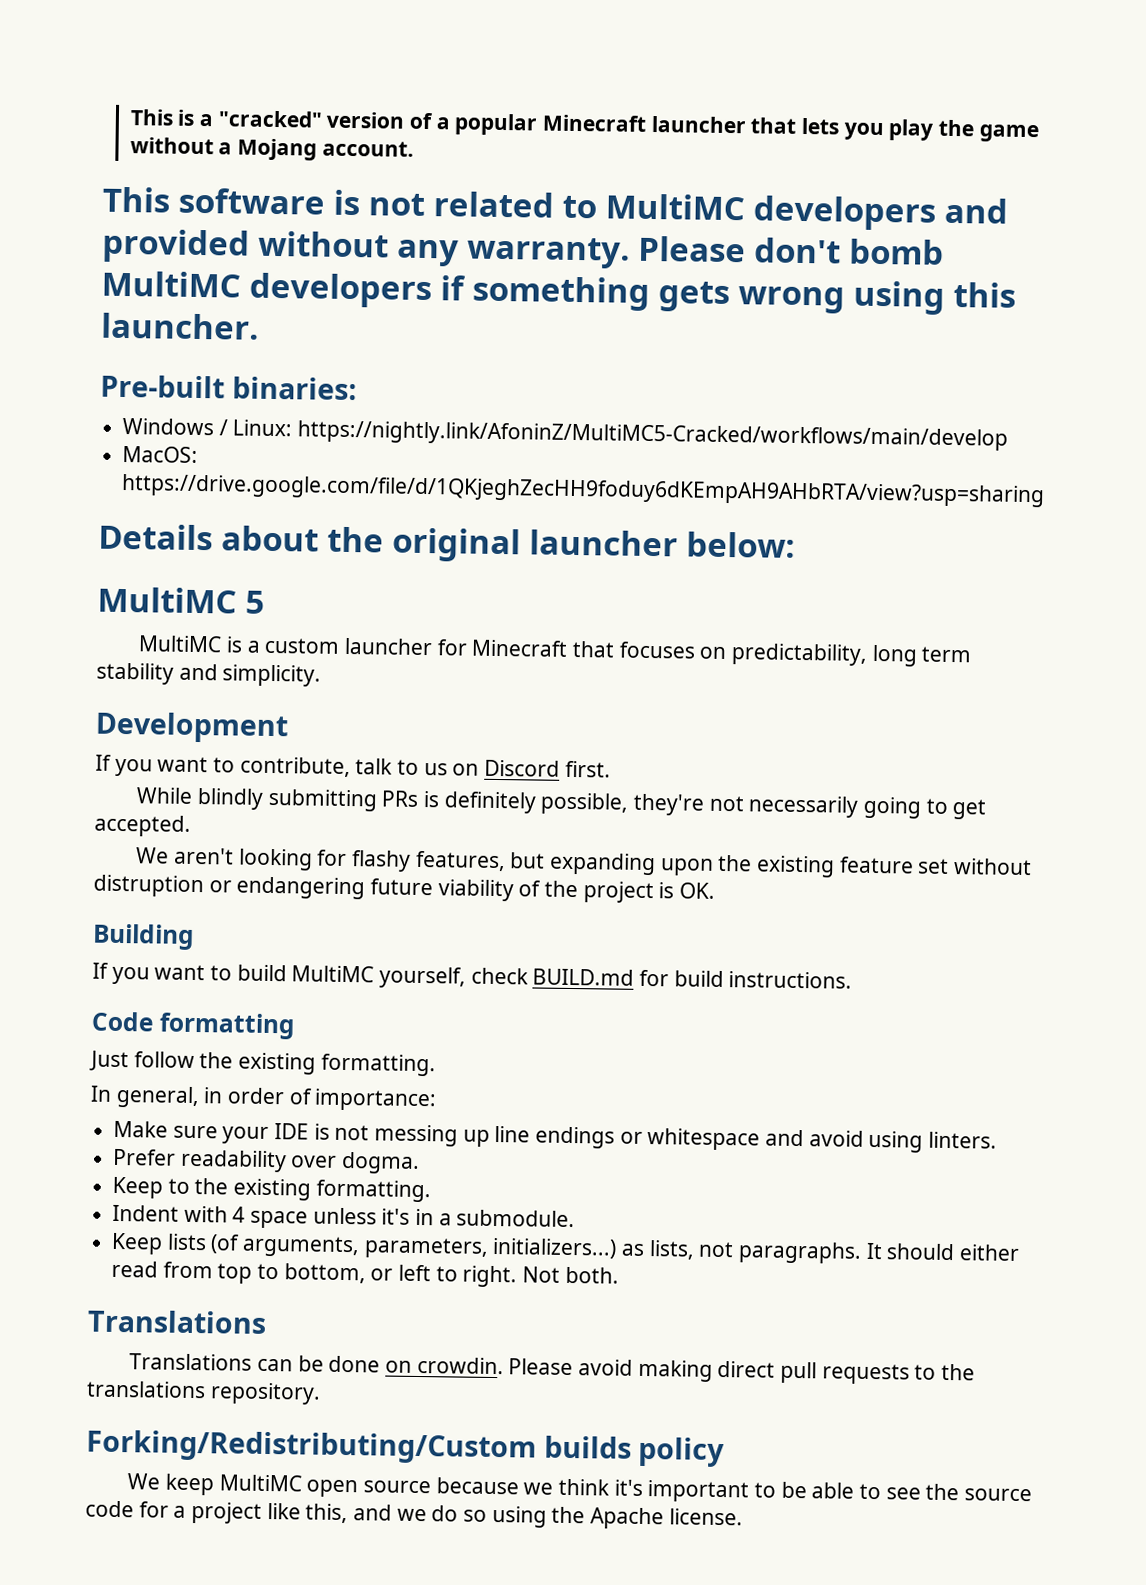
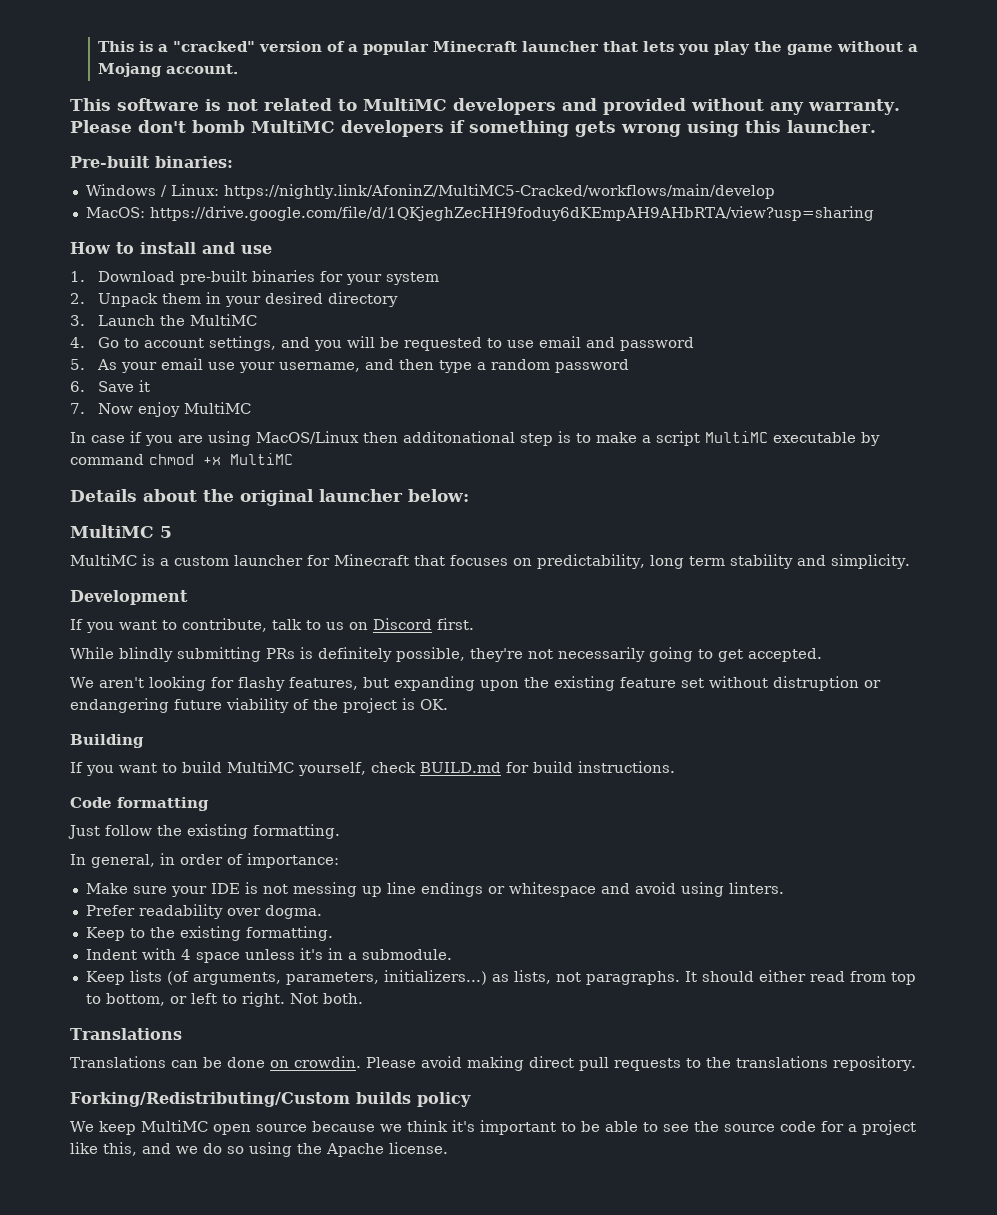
(1046, 490) none -> [70,242,272,254] [70,270,439,285] [70,292,398,307] [70,314,257,326] [70,336,694,351] [70,358,629,373] [70,380,150,392] [70,402,251,417] [70,431,880,446] [70,453,293,465] // How to install and use // 1. Download pre-built binaries for your system // 2. Unpack them in your desired directory // 3. Launch the MultiMC // 4. Go to account settings, and you will be requested to use email and password // 5. As your email use your username, and then type a random password // 6. Save it // 7. Now enjoy MultiMC // In case if you are using MacOS/Linux then additonational step is to make a script MultiMC executable by command chmod +x MultiMC

